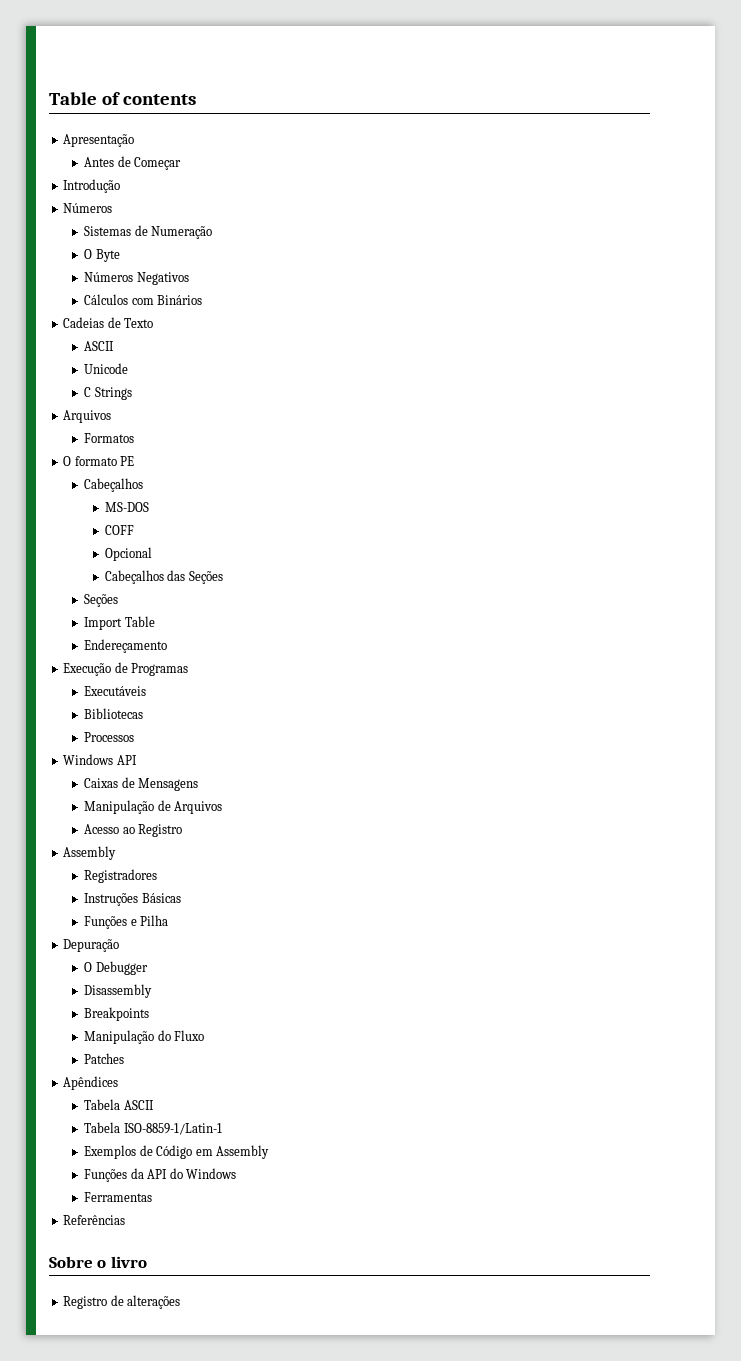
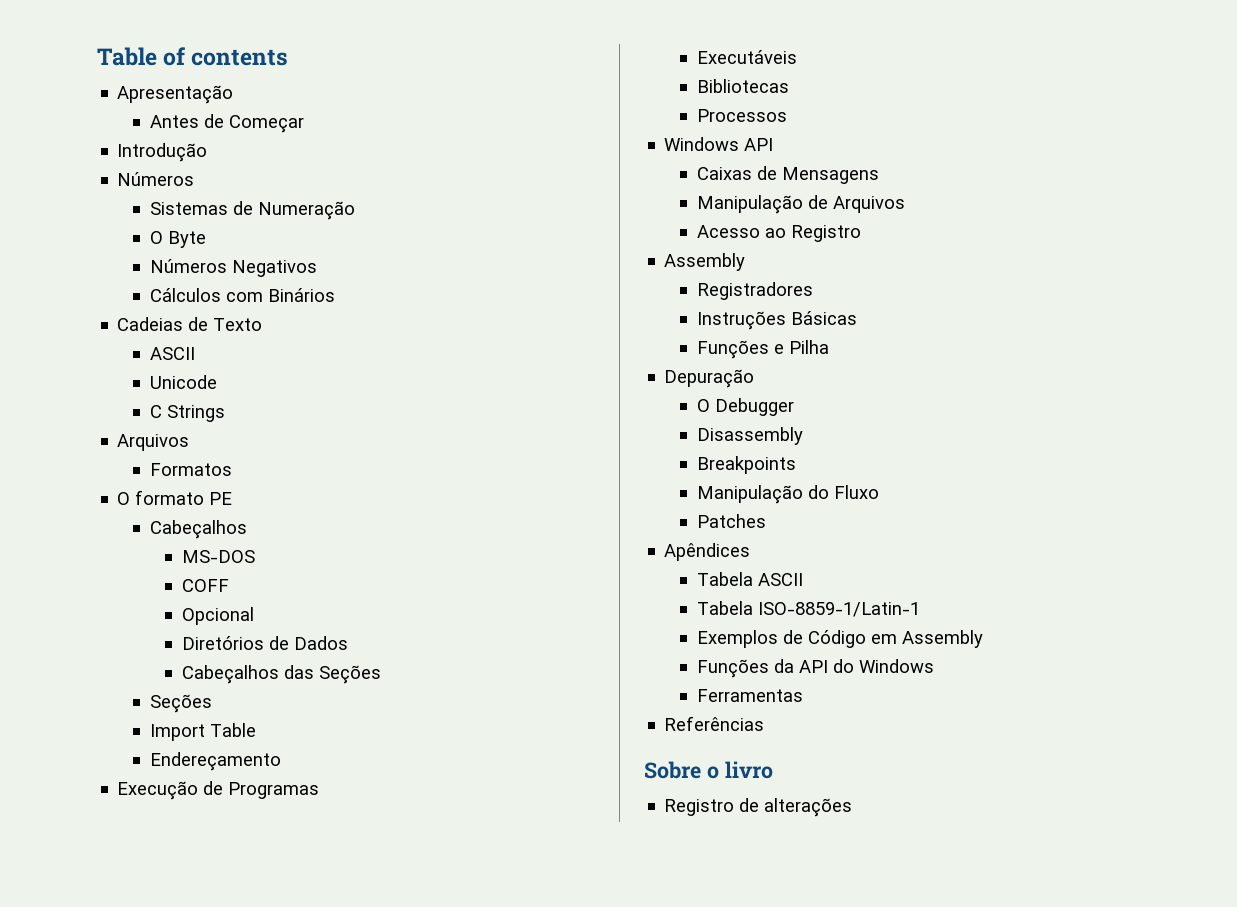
(152, 554) none -> [181,636,348,650] // Diretórios de Dados

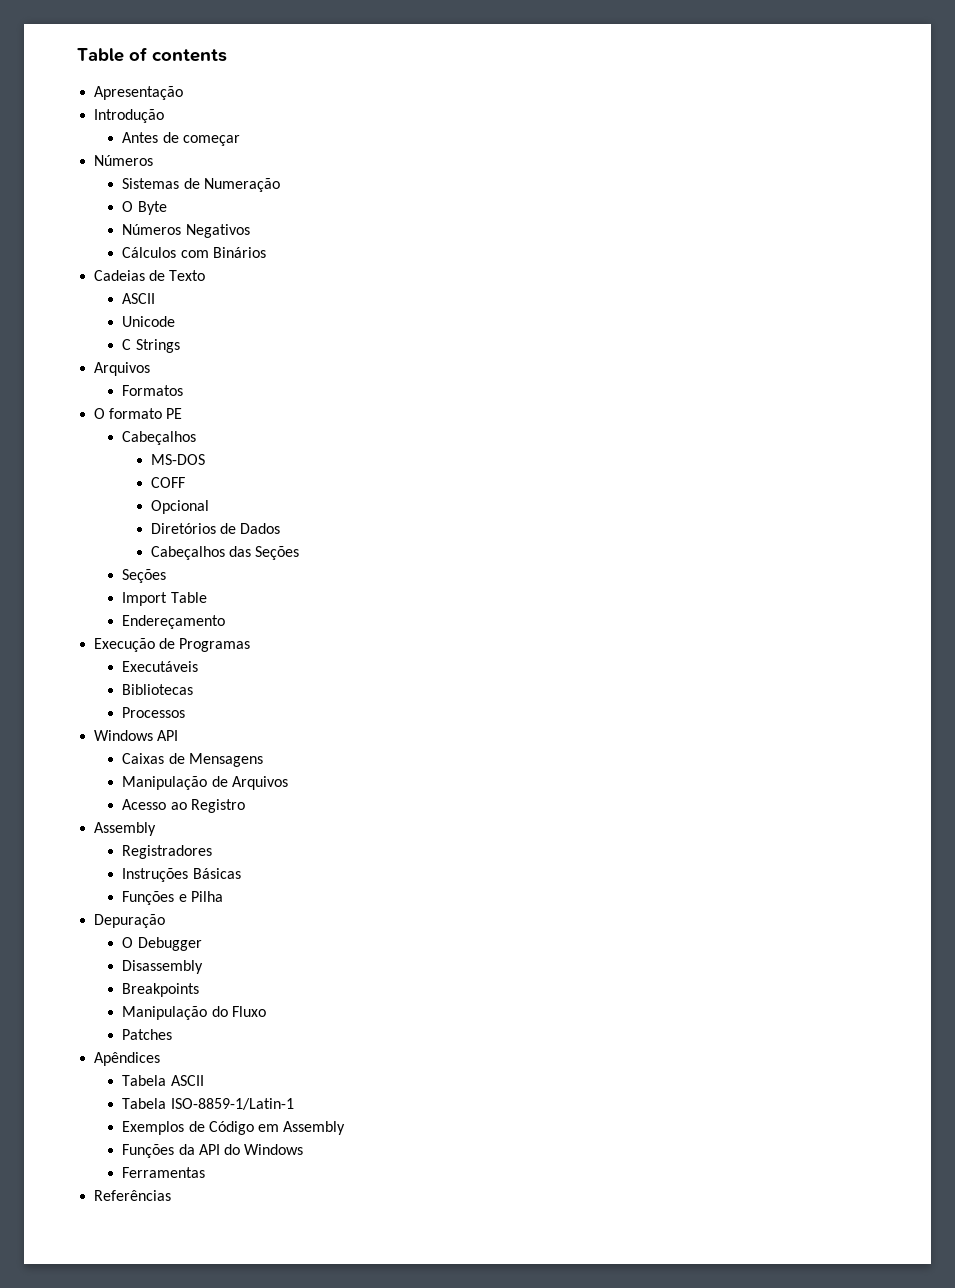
(234, 94) none -> [94,109,165,123] // Introdução
[228,115,304,133] [117,143,208,162] Começar // Introdução -> [182,135,240,146] começar
[644,761,773,779] [664,798,853,817] // Sobre o livro // Registro de alterações -> (172, 1195) none

